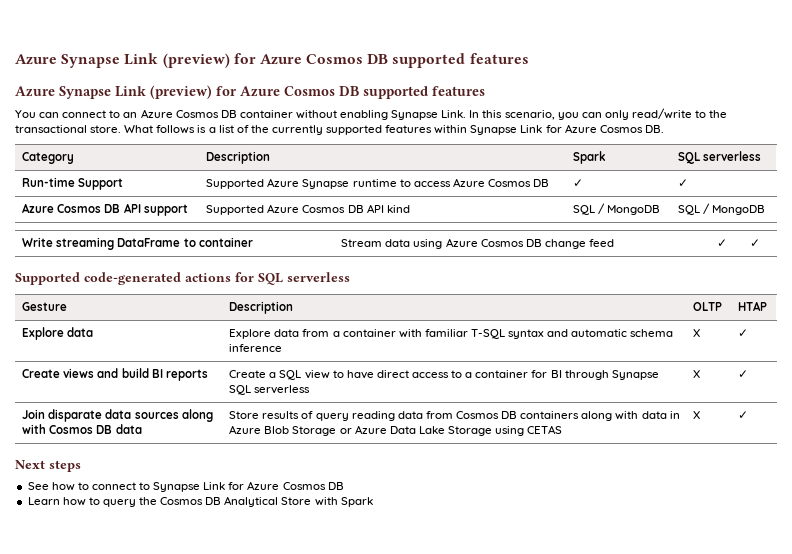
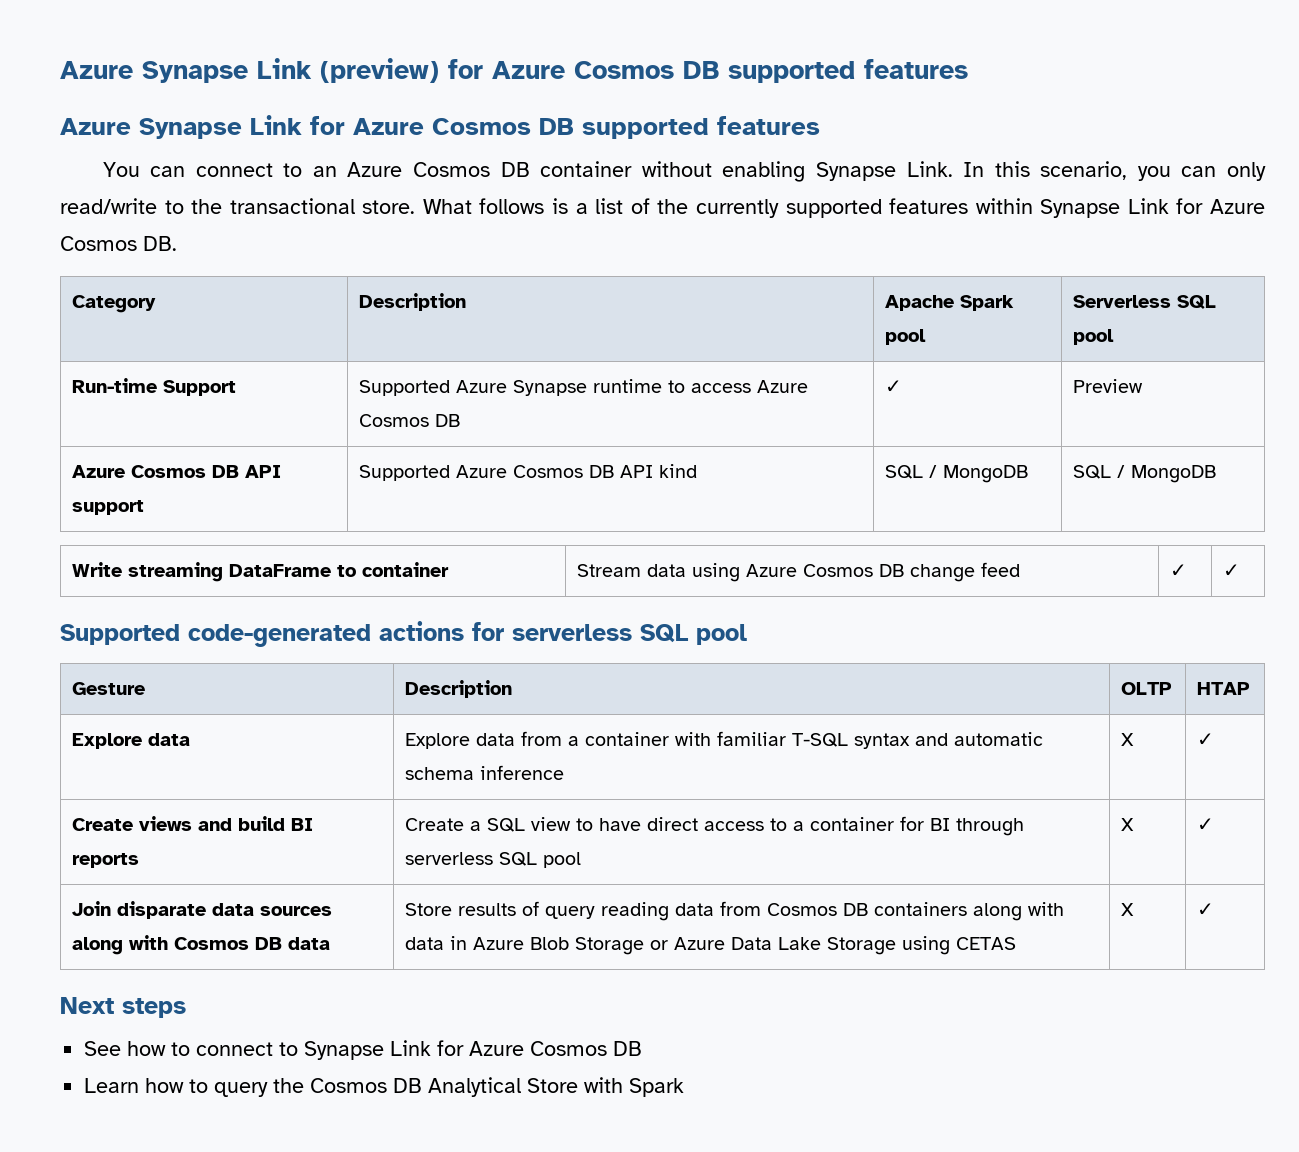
[150,85,212,99] (preview) -> (302, 125) none
[573,151,607,164] [678,151,762,164] Spark | SQL serverless -> [885,295,1015,311] [885,329,927,345] [1073,295,1217,309] [1073,329,1115,345] Apache Spark pool | Serverless SQL pool
[678,179,689,187] ✓ -> [1073,379,1144,393] Preview
[258,272,350,285] SQL serverless -> [512,624,747,645] serverless SQL pool
[611,370,659,380] [229,385,311,395] Synapse SQL serverless -> [405,852,582,868] serverless SQL pool

